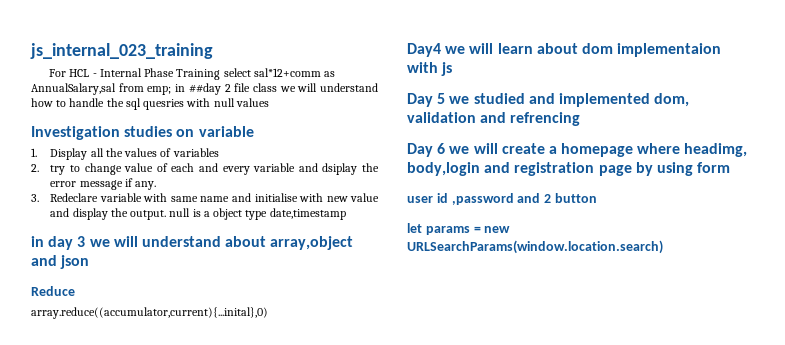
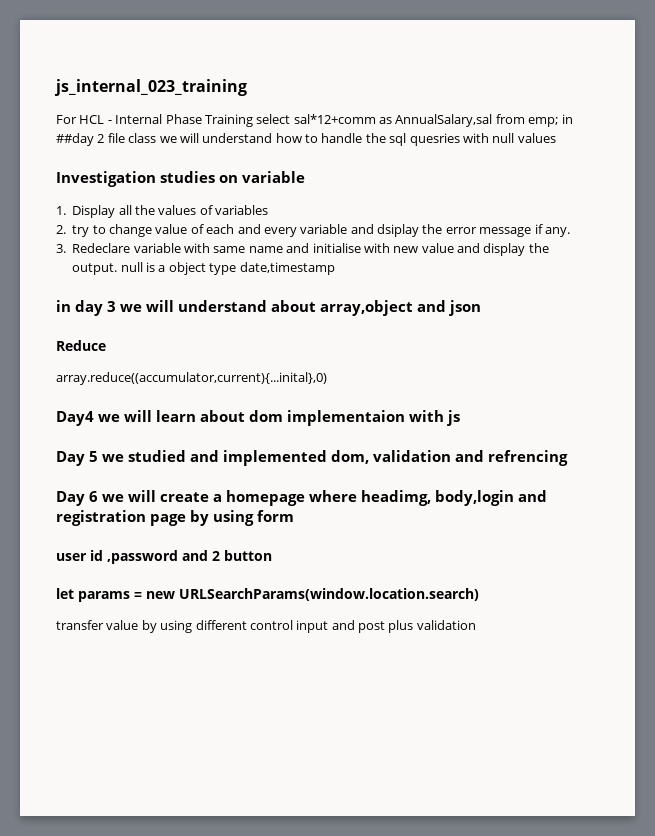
(663, 247) none -> [56,620,476,633] // transfer value by using different control input and post plus validation

